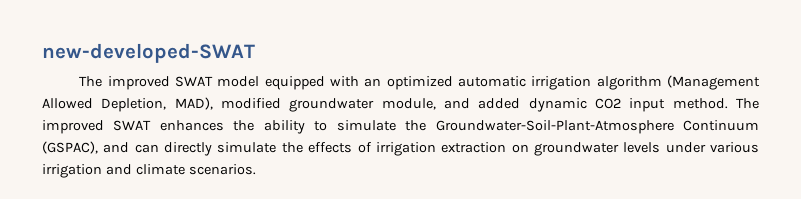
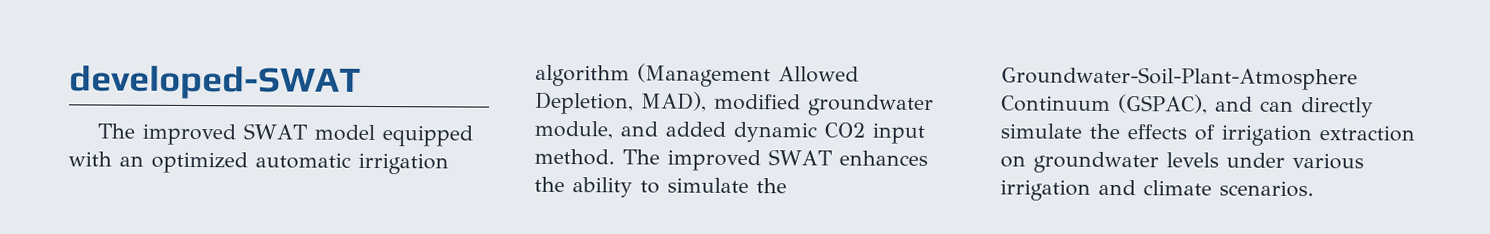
[42,43,255,63] new-developed-SWAT -> [69,65,361,100] developed-SWAT

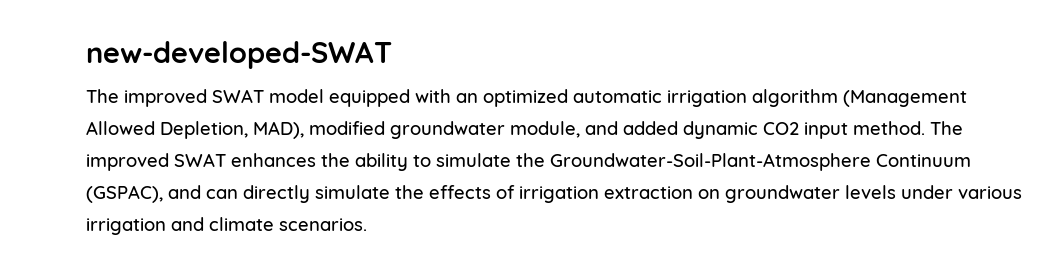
[69,65,361,100] developed-SWAT -> [86,41,392,69] new-developed-SWAT

